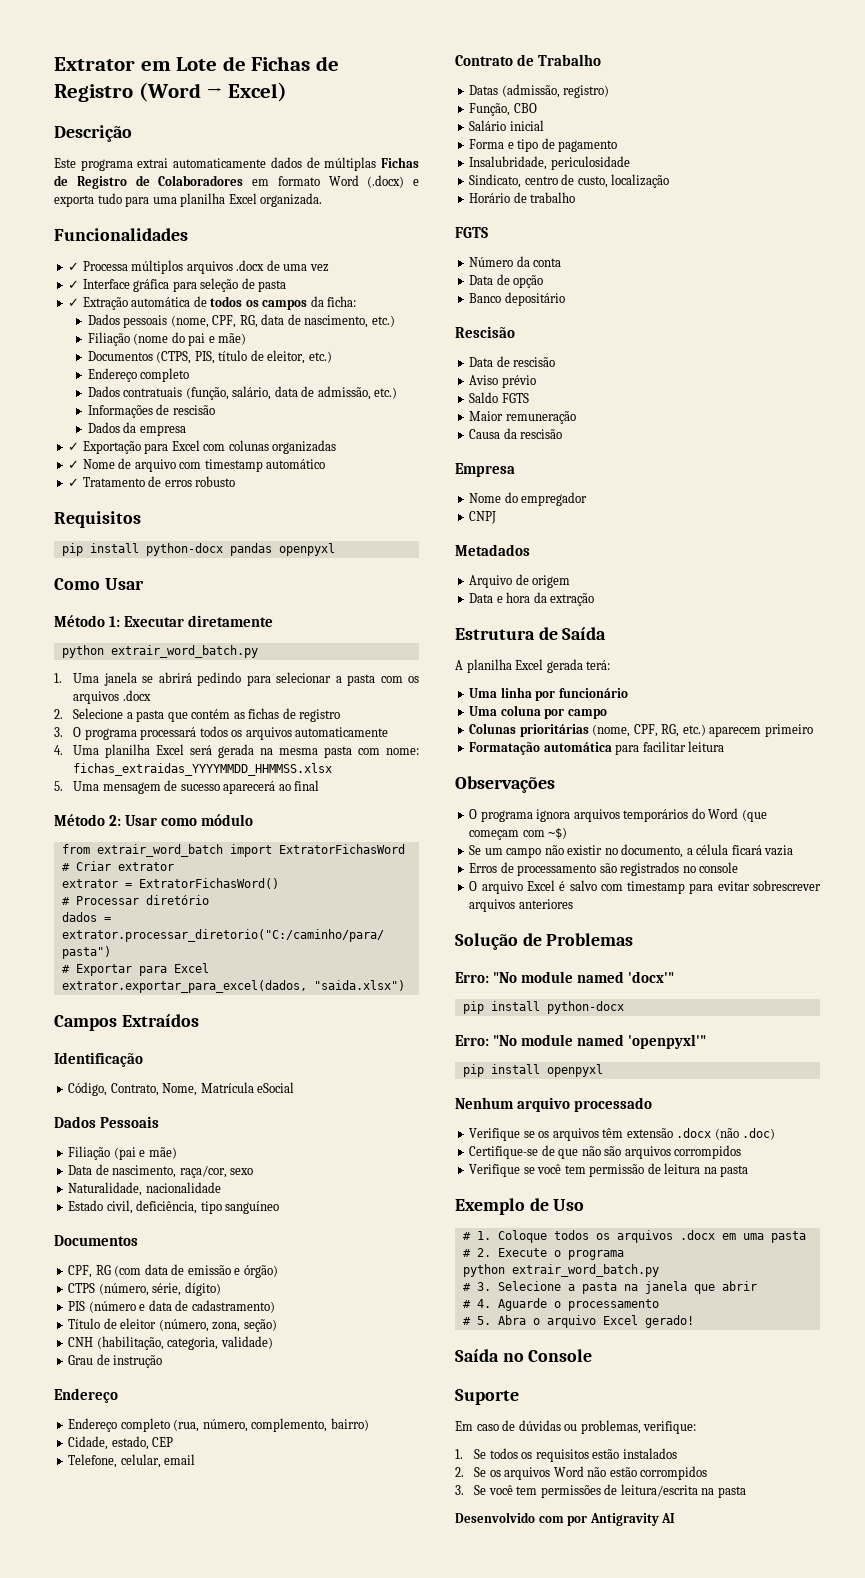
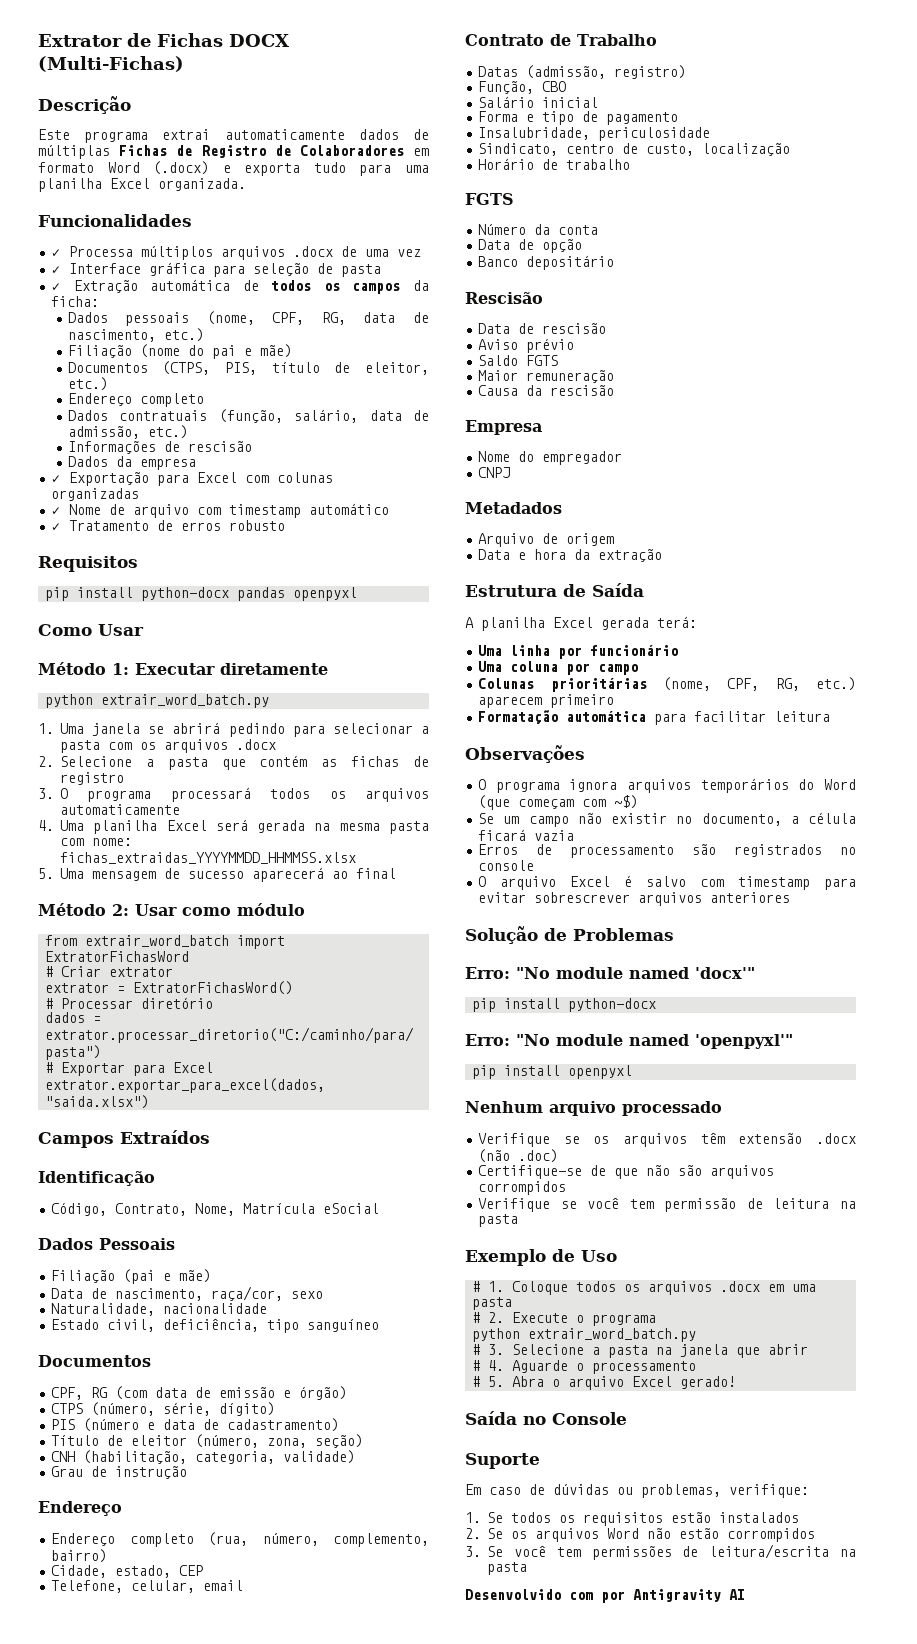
[140,56,339,71] [54,82,287,102] em Lote de Fichas de Registro (Word → Excel) -> [127,33,289,47] [38,56,184,72] de Fichas DOCX (Multi-Fichas)

